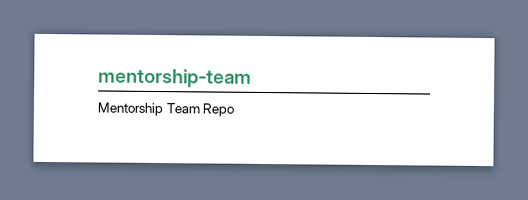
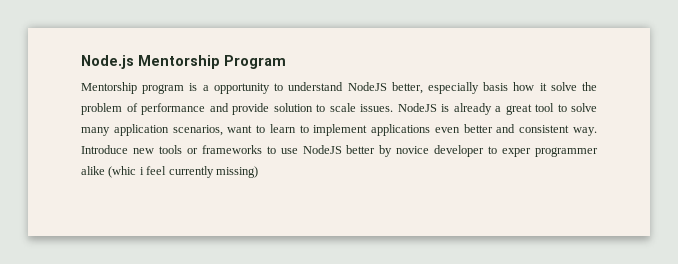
[98,68,252,88] [97,102,235,117] mentorship-team // Mentorship Team Repo -> [81,55,286,69] [81,82,598,94] [81,103,597,115] [81,124,597,136] [81,145,599,157] [81,166,258,178] Node.js Mentorship Program // Mentorship program is a opportunity to understand NodeJS better, especially basis how it solve the problem of performance and provide solution to scale issues. NodeJS is already a great tool to solve many application scenarios, want to learn to implement applications even better and consistent way. Introduce new tools or frameworks to use NodeJS better by novice developer to exper programmer alike (whic i feel currently missing)

